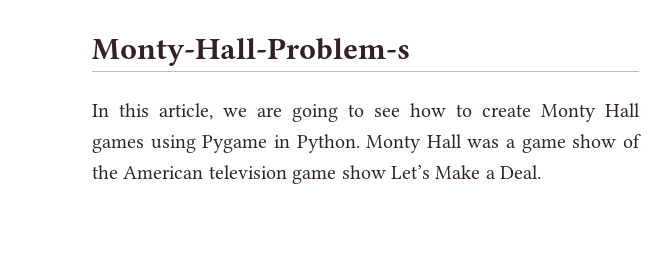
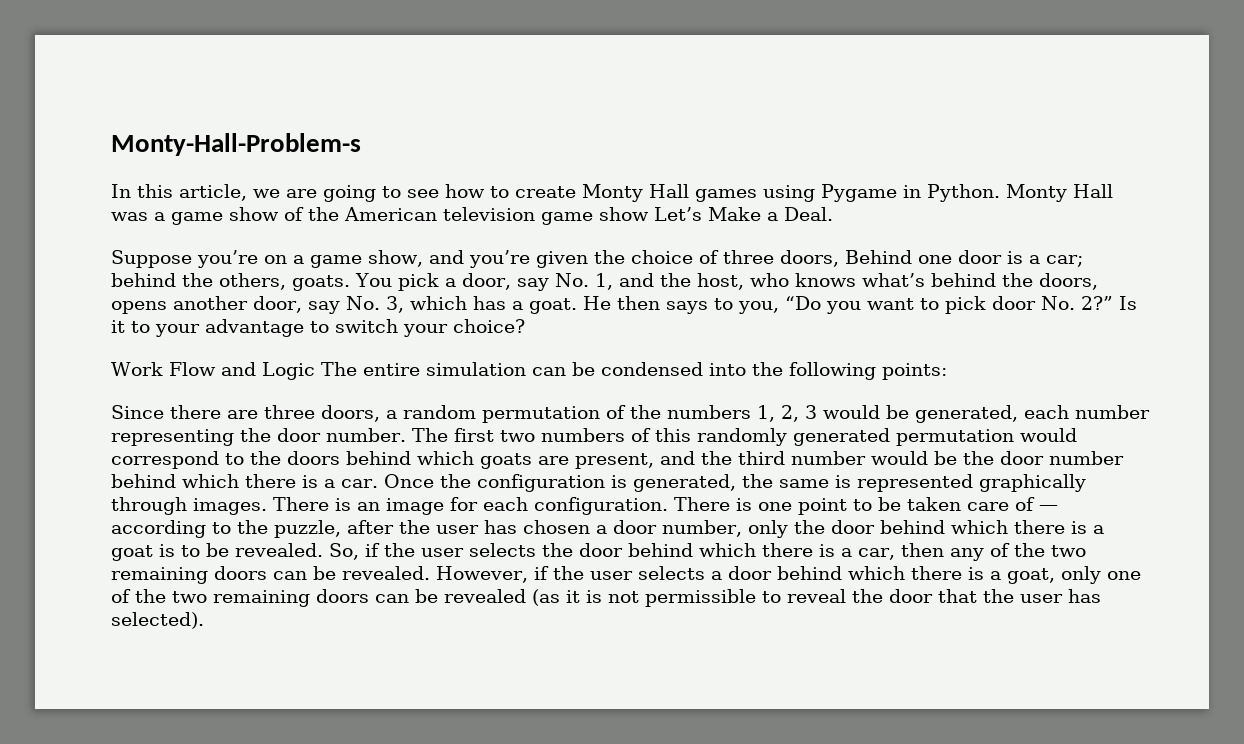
(542, 172) none -> [111,250,1083,268] [111,273,1098,291] [111,296,1137,314] [111,319,525,337] [111,362,947,380] [111,405,1150,423] [111,428,1077,446] [111,451,1124,469] [111,474,1086,492] [111,497,1058,515] [111,520,1104,538] [111,543,1086,561] [111,566,1141,584] [111,589,1101,607] [111,612,204,629] // Suppose you’re on a game show, and you’re given the choice of three doors, Behind one door is a car; behind the others, goats. You pick a door, say No. 1, and the host, who knows what’s behind the doors, opens another door, say No. 3, which has a goat. He then says to you, “Do you want to pick door No. 2?” Is it to your advantage to switch your choice? // Work Flow and Logic The entire simulation can be condensed into the following points: // Since there are three doors, a random permutation of the numbers 1, 2, 3 would be generated, each number representing the door number. The first two numbers of this randomly generated permutation would correspond to the doors behind which goats are present, and the third number would be the door number behind which there is a car. Once the configuration is generated, the same is represented graphically through images. There is an image for each configuration. There is one point to be taken care of — according to the puzzle, after the user has chosen a door number, only the door behind which there is a goat is to be revealed. So, if the user selects the door behind which there is a car, then any of the two remaining doors can be revealed. However, if the user selects a door behind which there is a goat, only one of the two remaining doors can be revealed (as it is not permissible to reveal the door that the user has selected).

